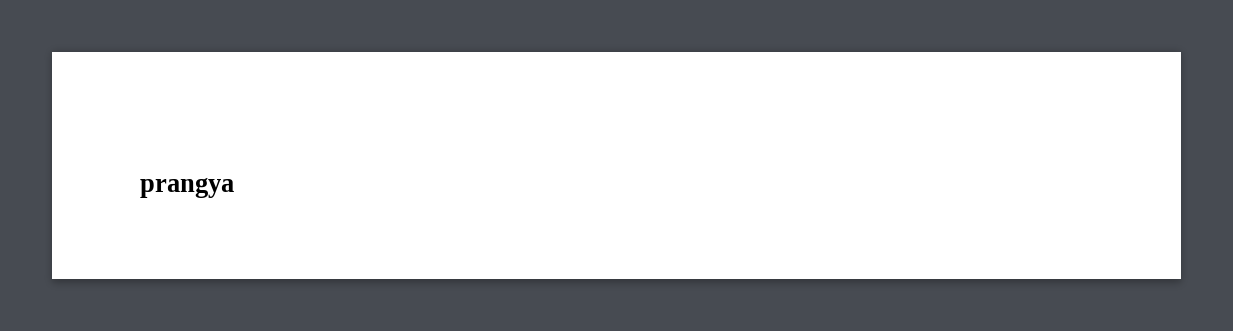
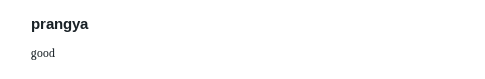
(234, 187) none -> [31,48,55,60] // good

